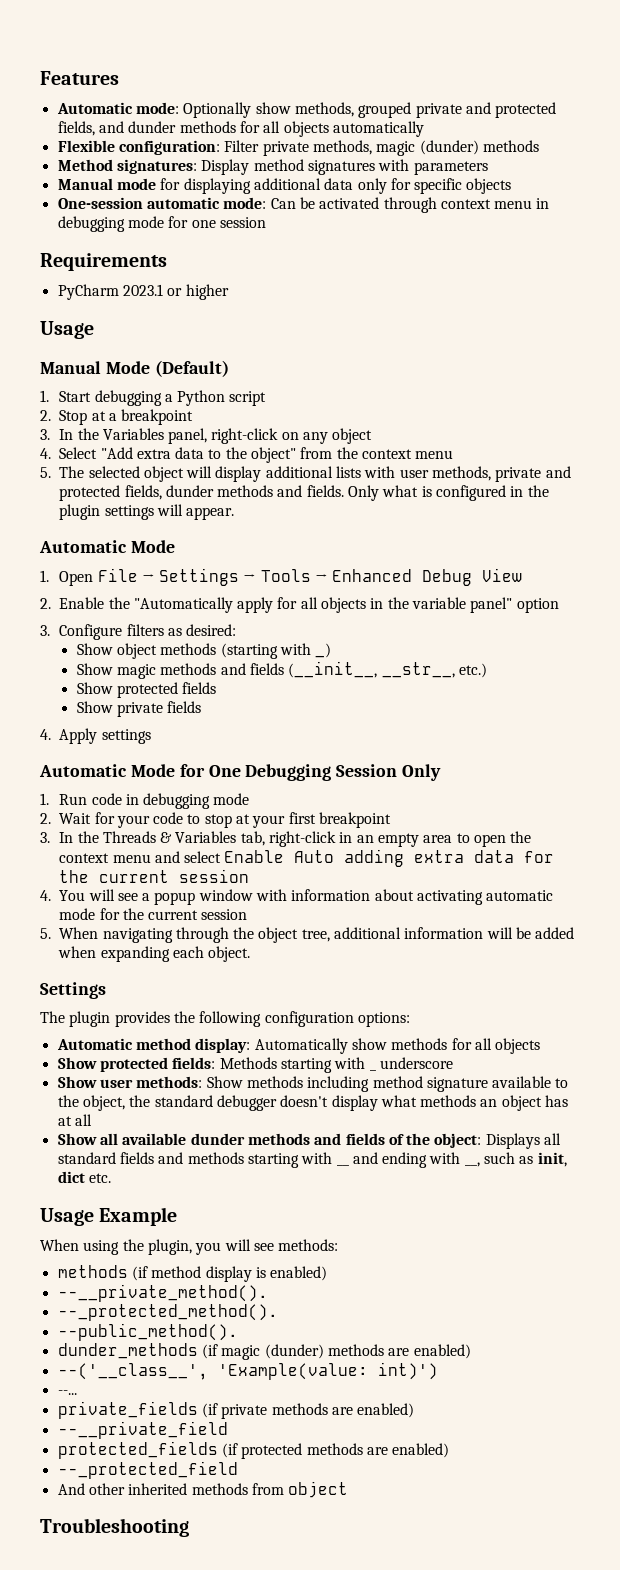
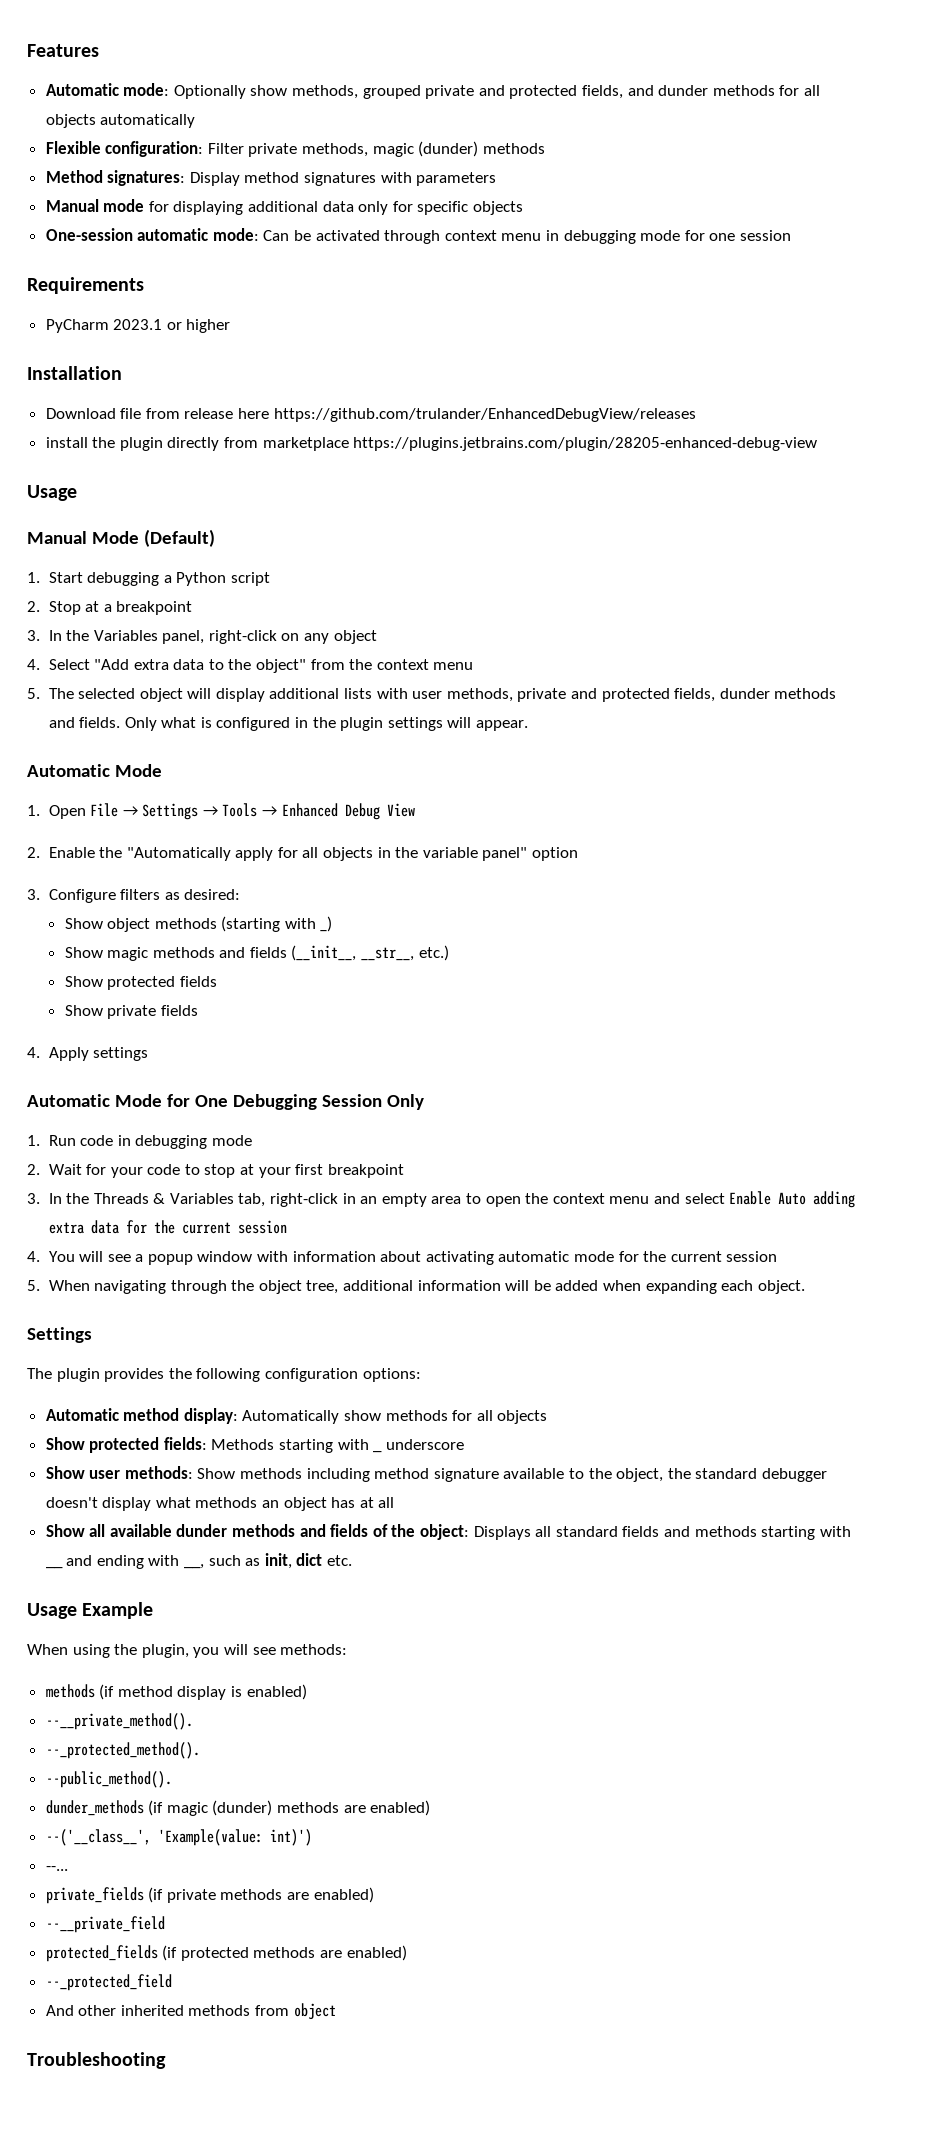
(229, 292) none -> [27,366,122,380] [45,408,696,422] [45,437,818,451] // Installation // Download file from release here https://github.com/trulander/EnhancedDebugView/releases // install the plugin directly from marketplace https://plugins.jetbrains.com/plugin/28205-enhanced-debug-view

